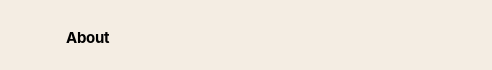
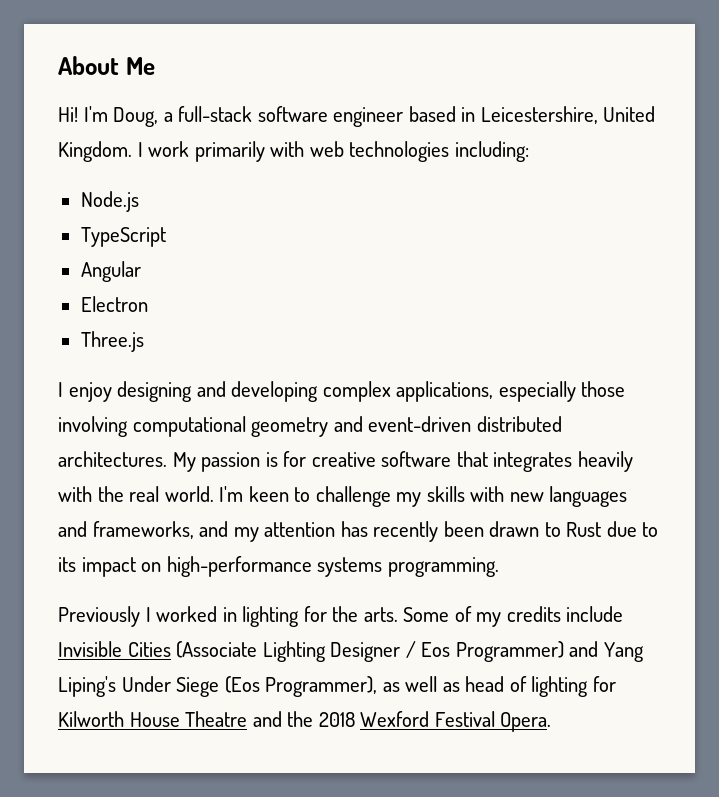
(110, 37) none -> [125,57,155,75] [58,106,656,127] [58,141,529,162] [80,191,139,212] [80,227,166,247] [80,261,141,282] [80,296,148,312] [80,331,144,352] [58,381,626,402] [58,416,562,437] [58,451,633,472] [58,486,628,507] [58,521,659,542] [58,556,499,577] [58,606,624,627] [58,641,644,662] [58,676,616,697] [58,711,552,732] Me // Hi! I'm Doug, a full-stack software engineer based in Leicestershire, United Kingdom. I work primarily with web technologies including: // Node.js // TypeScript // Angular // Electron // Three.js // I enjoy designing and developing complex applications, especially those involving computational geometry and event-driven distributed architectures. My passion is for creative software that integrates heavily with the real world. I'm keen to challenge my skills with new languages and frameworks, and my attention has recently been drawn to Rust due to its impact on high-performance systems programming. // Previously I worked in lighting for the arts. Some of my credits include Invisible Cities (Associate Lighting Designer / Eos Programmer) and Yang Liping's Under Siege (Eos Programmer), as well as head of lighting for Kilworth House Theatre and the 2018 Wexford Festival Opera.

